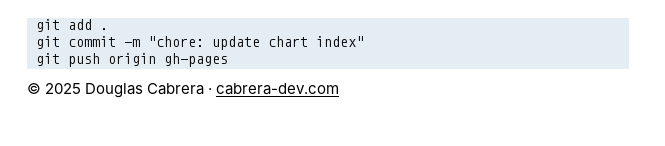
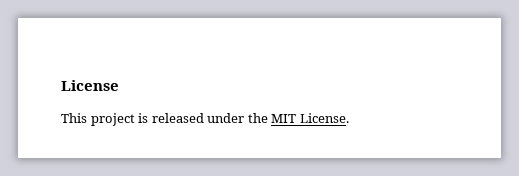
[36,19,108,32] [36,36,364,50] [36,53,228,67] [27,83,340,98] git add . // git commit -m "chore: update chart index" // git push origin gh-pages // © 2025 Douglas Cabrera · cabrera-dev.com -> [61,80,119,91] [61,113,349,126] License // This project is released under the MIT License.

